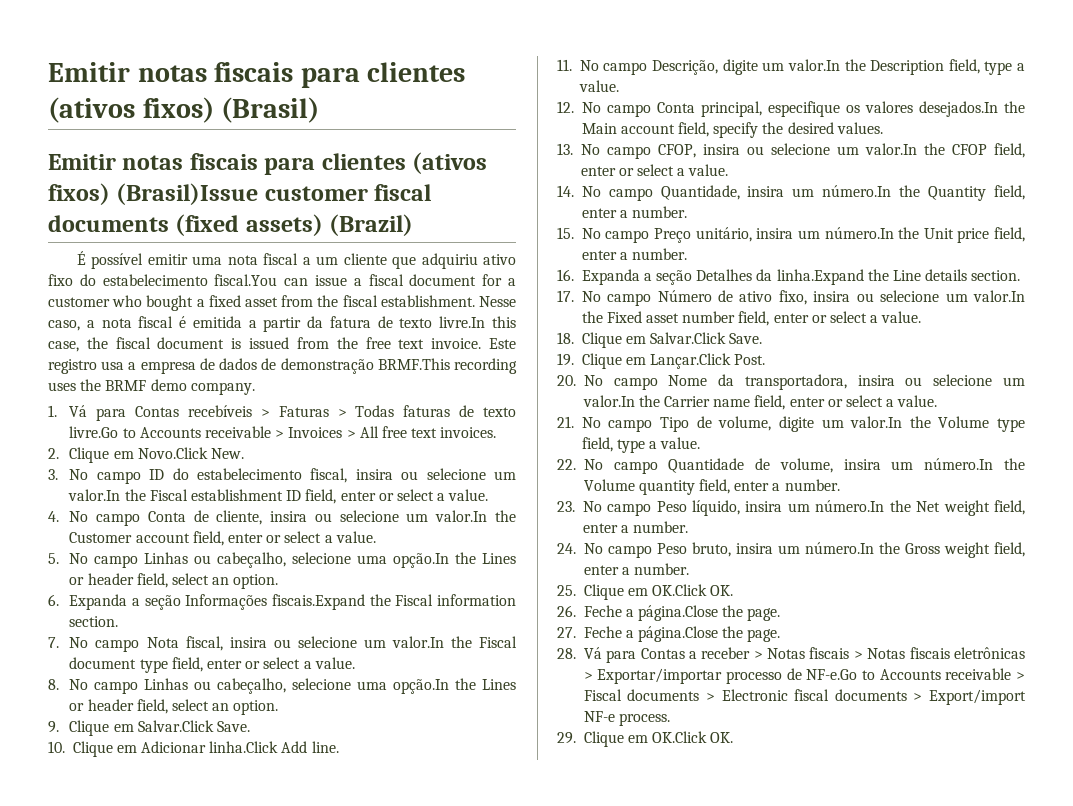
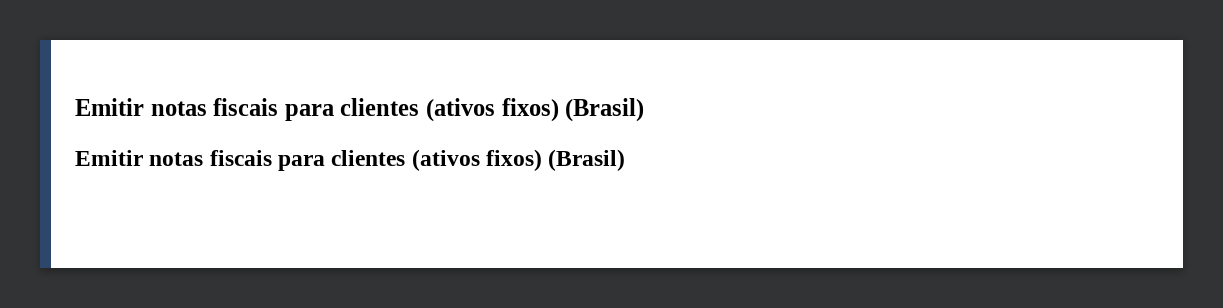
[116,183,432,205] [48,214,414,236] [76,251,516,269] [48,274,517,286] [48,295,516,311] [48,316,516,332] [48,337,516,352] [48,358,517,374] [48,379,255,395] [48,405,516,421] [69,426,497,438] [48,447,244,463] [48,468,516,484] [68,489,489,504] [48,510,516,526] [69,531,376,546] [48,552,516,568] [69,573,279,589] [48,594,516,610] [69,616,119,627] [48,636,518,652] [69,657,355,673] [48,678,516,694] [69,699,279,715] [48,720,250,736] [48,741,339,757] [557,59,1025,75] [578,80,619,92] [557,101,1025,117] [581,122,883,138] [557,143,1025,159] [580,164,729,176] [557,185,1025,201] [581,206,688,218] [557,227,1025,243] [581,248,688,260] [557,269,1021,285] [557,290,1025,306] [581,311,922,326] [557,332,763,348] [557,353,766,369] [557,374,1025,390] [582,395,938,410] [557,416,1025,432] [581,437,701,453] [557,458,1025,474] [583,479,840,495] [557,500,1025,516] [582,521,689,533] [557,542,1025,558] [583,563,690,575] [557,584,734,600] [557,605,781,621] [557,626,781,642] [557,647,1025,663] [583,668,1025,684] [583,689,1026,705] [583,711,670,726] [557,731,734,747] (Brasil)Issue customer fiscal documents (fixed assets) (Brazil) // É possível emitir uma nota fiscal a um cliente que adquiriu ativo fixo do estabelecimento fiscal.You can issue a fiscal document for a customer who bought a fixed asset from the fiscal establishment. Nesse caso, a nota fiscal é emitida a partir da fatura de texto livre.In this case, the fiscal document is issued from the free text invoice. Este registro usa a empresa de dados de demonstração BRMF.This recording uses the BRMF demo company. // 1. Vá para Contas recebíveis > Faturas > Todas faturas de texto livre.Go to Accounts receivable > Invoices > All free text invoices. // 2. Clique em Novo.Click New. // 3. No campo ID do estabelecimento fiscal, insira ou selecione um valor.In the Fiscal establishment ID field, enter or select a value. // 4. No campo Conta de cliente, insira ou selecione um valor.In the Customer account field, enter or select a value. // 5. No campo Linhas ou cabeçalho, selecione uma opção.In the Lines or header field, select an option. // 6. Expanda a seção Informações fiscais.Expand the Fiscal information section. // 7. No campo Nota fiscal, insira ou selecione um valor.In the Fiscal document type field, enter or select a value. // 8. No campo Linhas ou cabeçalho, selecione uma opção.In the Lines or header field, select an option. // 9. Clique em Salvar.Click Save. // 10. Clique em Adicionar linha.Click Add line. // 11. No campo Descrição, digite um valor.In the Description field, type a value. // 12. No campo Conta principal, especifique os valores desejados.In the Main account field, specify the desired values. // 13. No campo CFOP, insira ou selecione um valor.In the CFOP field, enter or select a value. // 14. No campo Quantidade, insira um número.In the Quantity field, enter a number. // 15. No campo Preço unitário, insira um número.In the Unit price field, enter a number. // 16. Expanda a seção Detalhes da linha.Expand the Line details section. // 17. No campo Número de ativo fixo, insira ou selecione um valor.In the Fixed asset number field, enter or select a value. // 18. Clique em Salvar.Click Save. // 19. Clique em Lançar.Click Post. // 20. No campo Nome da transportadora, insira ou selecione um valor.In the Carrier name field, enter or select a value. // 21. No campo Tipo de volume, digite um valor.In the Volume type field, type a value. // 22. No campo Quantidade de volume, insira um número.In the Volume quantity field, enter a number. // 23. No campo Peso líquido, insira um número.In the Net weight field, enter a number. // 24. No campo Peso bruto, insira um número.In the Gross weight field, enter a number. // 25. Clique em OK.Click OK. // 26. Feche a página.Close the page. // 27. Feche a página.Close the page. // 28. Vá para Contas a receber > Notas fiscais > Notas fiscais eletrônicas > Exportar/importar processo de NF-e.Go to Accounts receivable > Fiscal documents > Electronic fiscal documents > Export/import NF-e process. // 29. Clique em OK.Click OK. -> [548,149,626,171] (Brasil)

